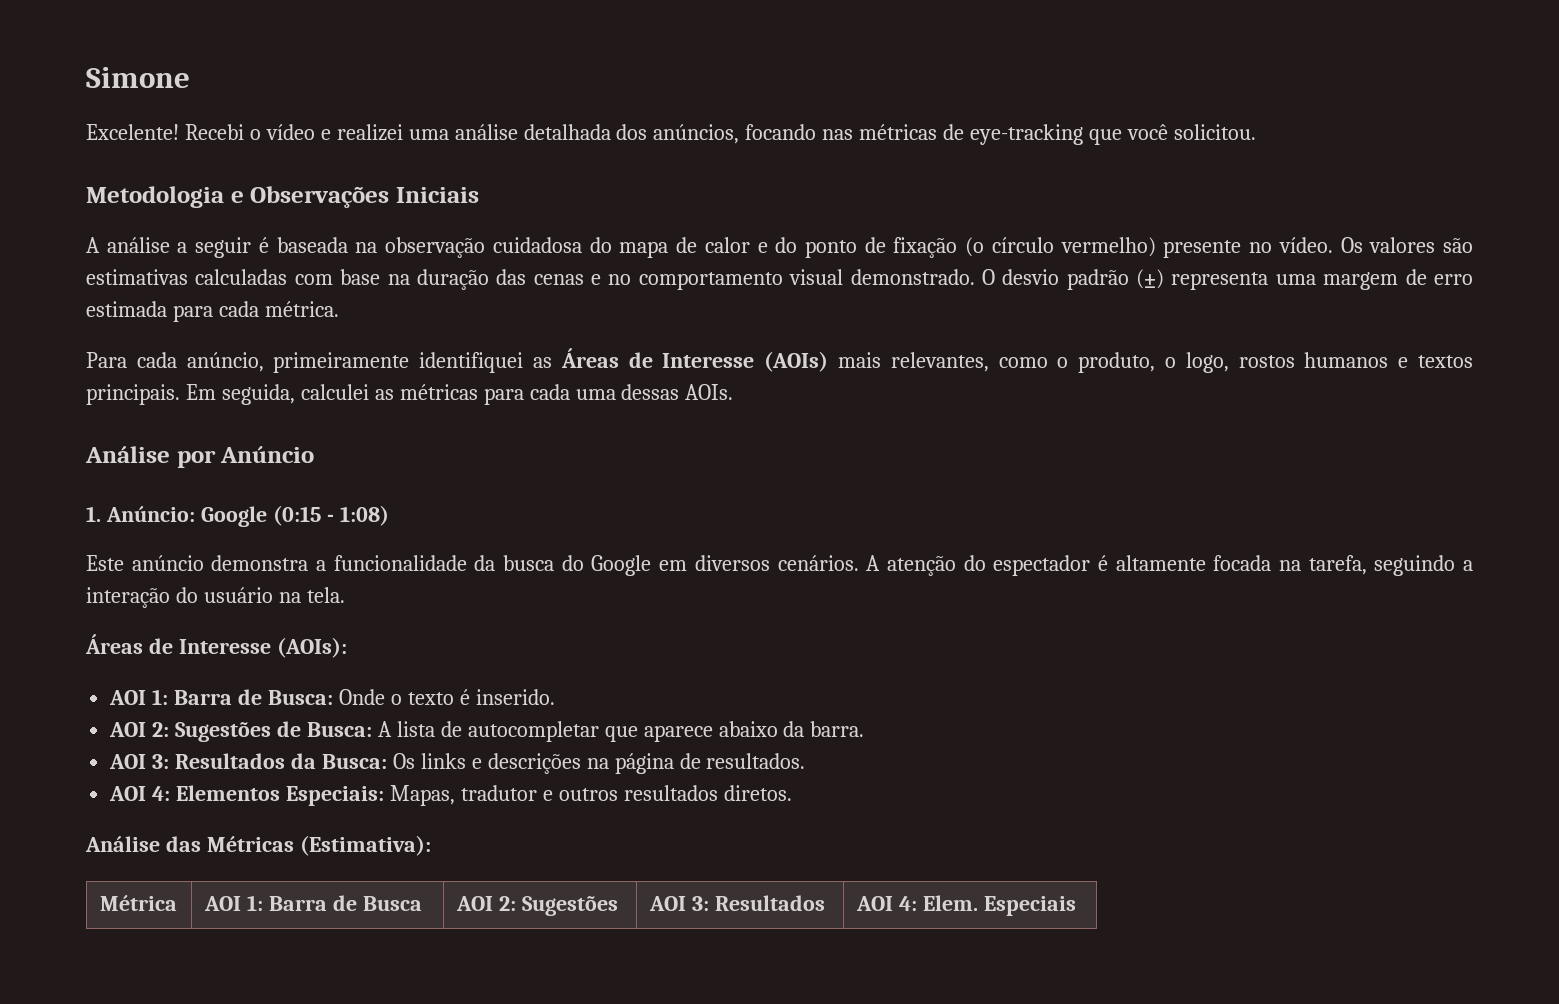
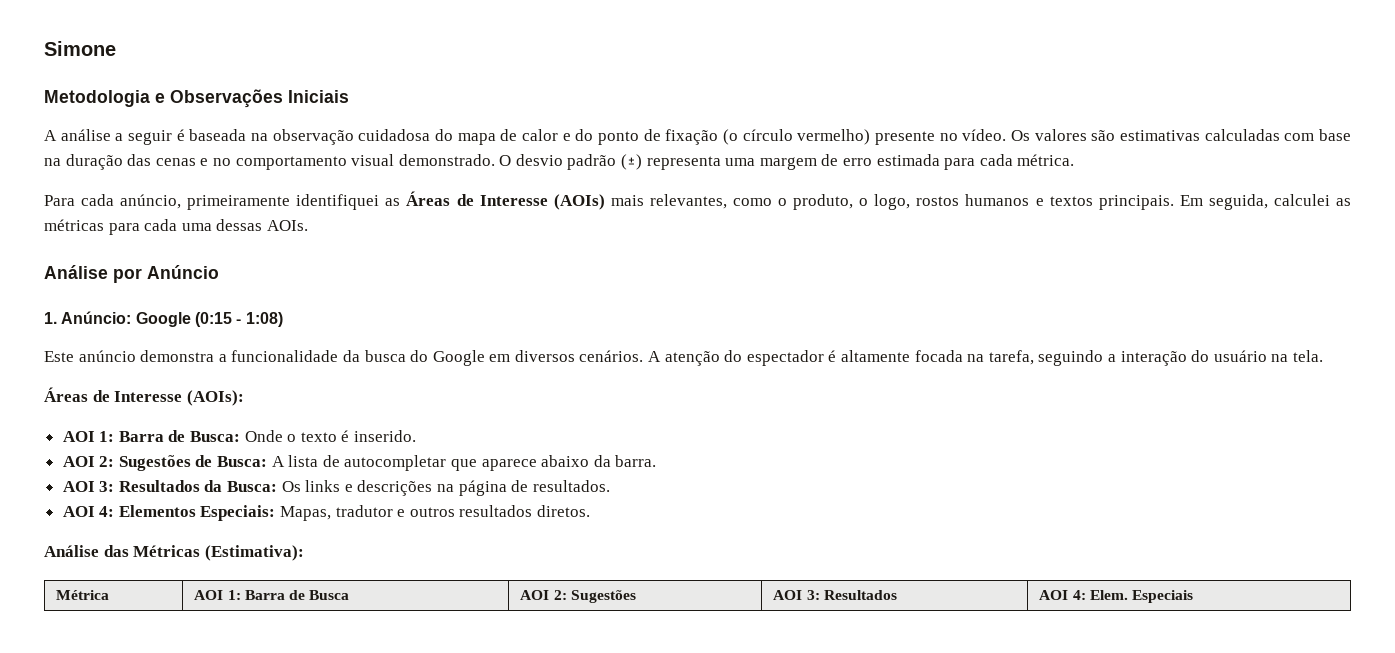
[86,124,1256,145] // Excelente! Recebi o vídeo e realizei uma análise detalhada dos anúncios, focando nas métricas de eye-tracking que você solicitou. -> (116, 48) none

